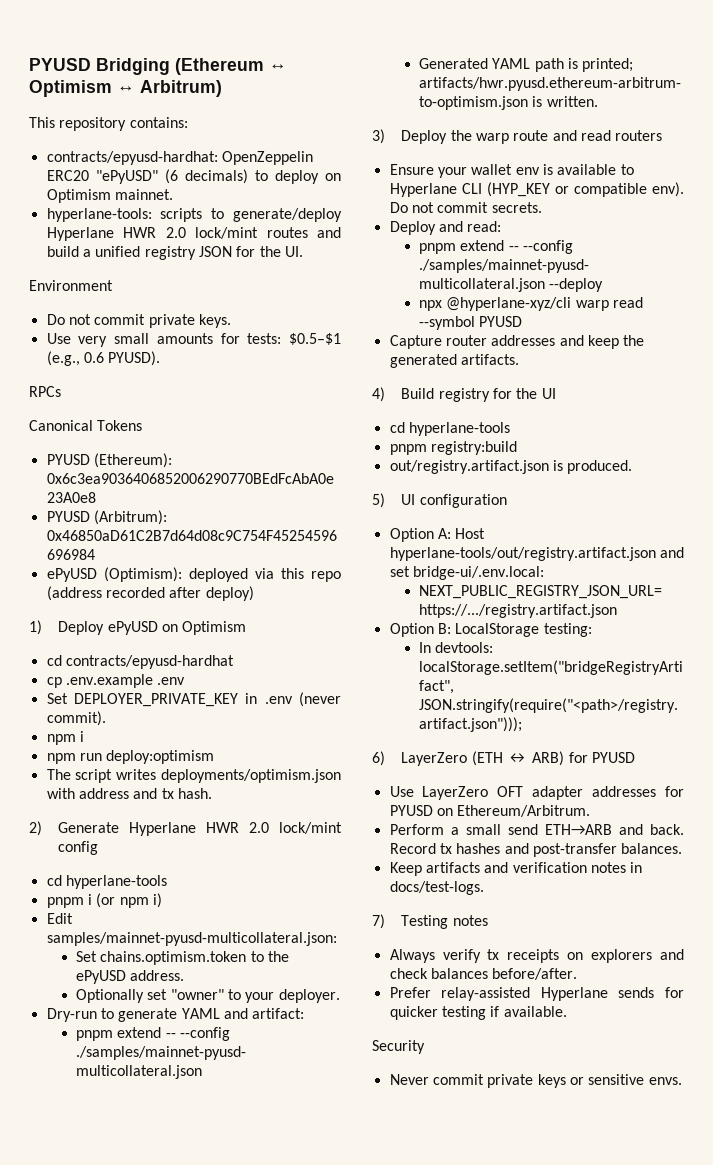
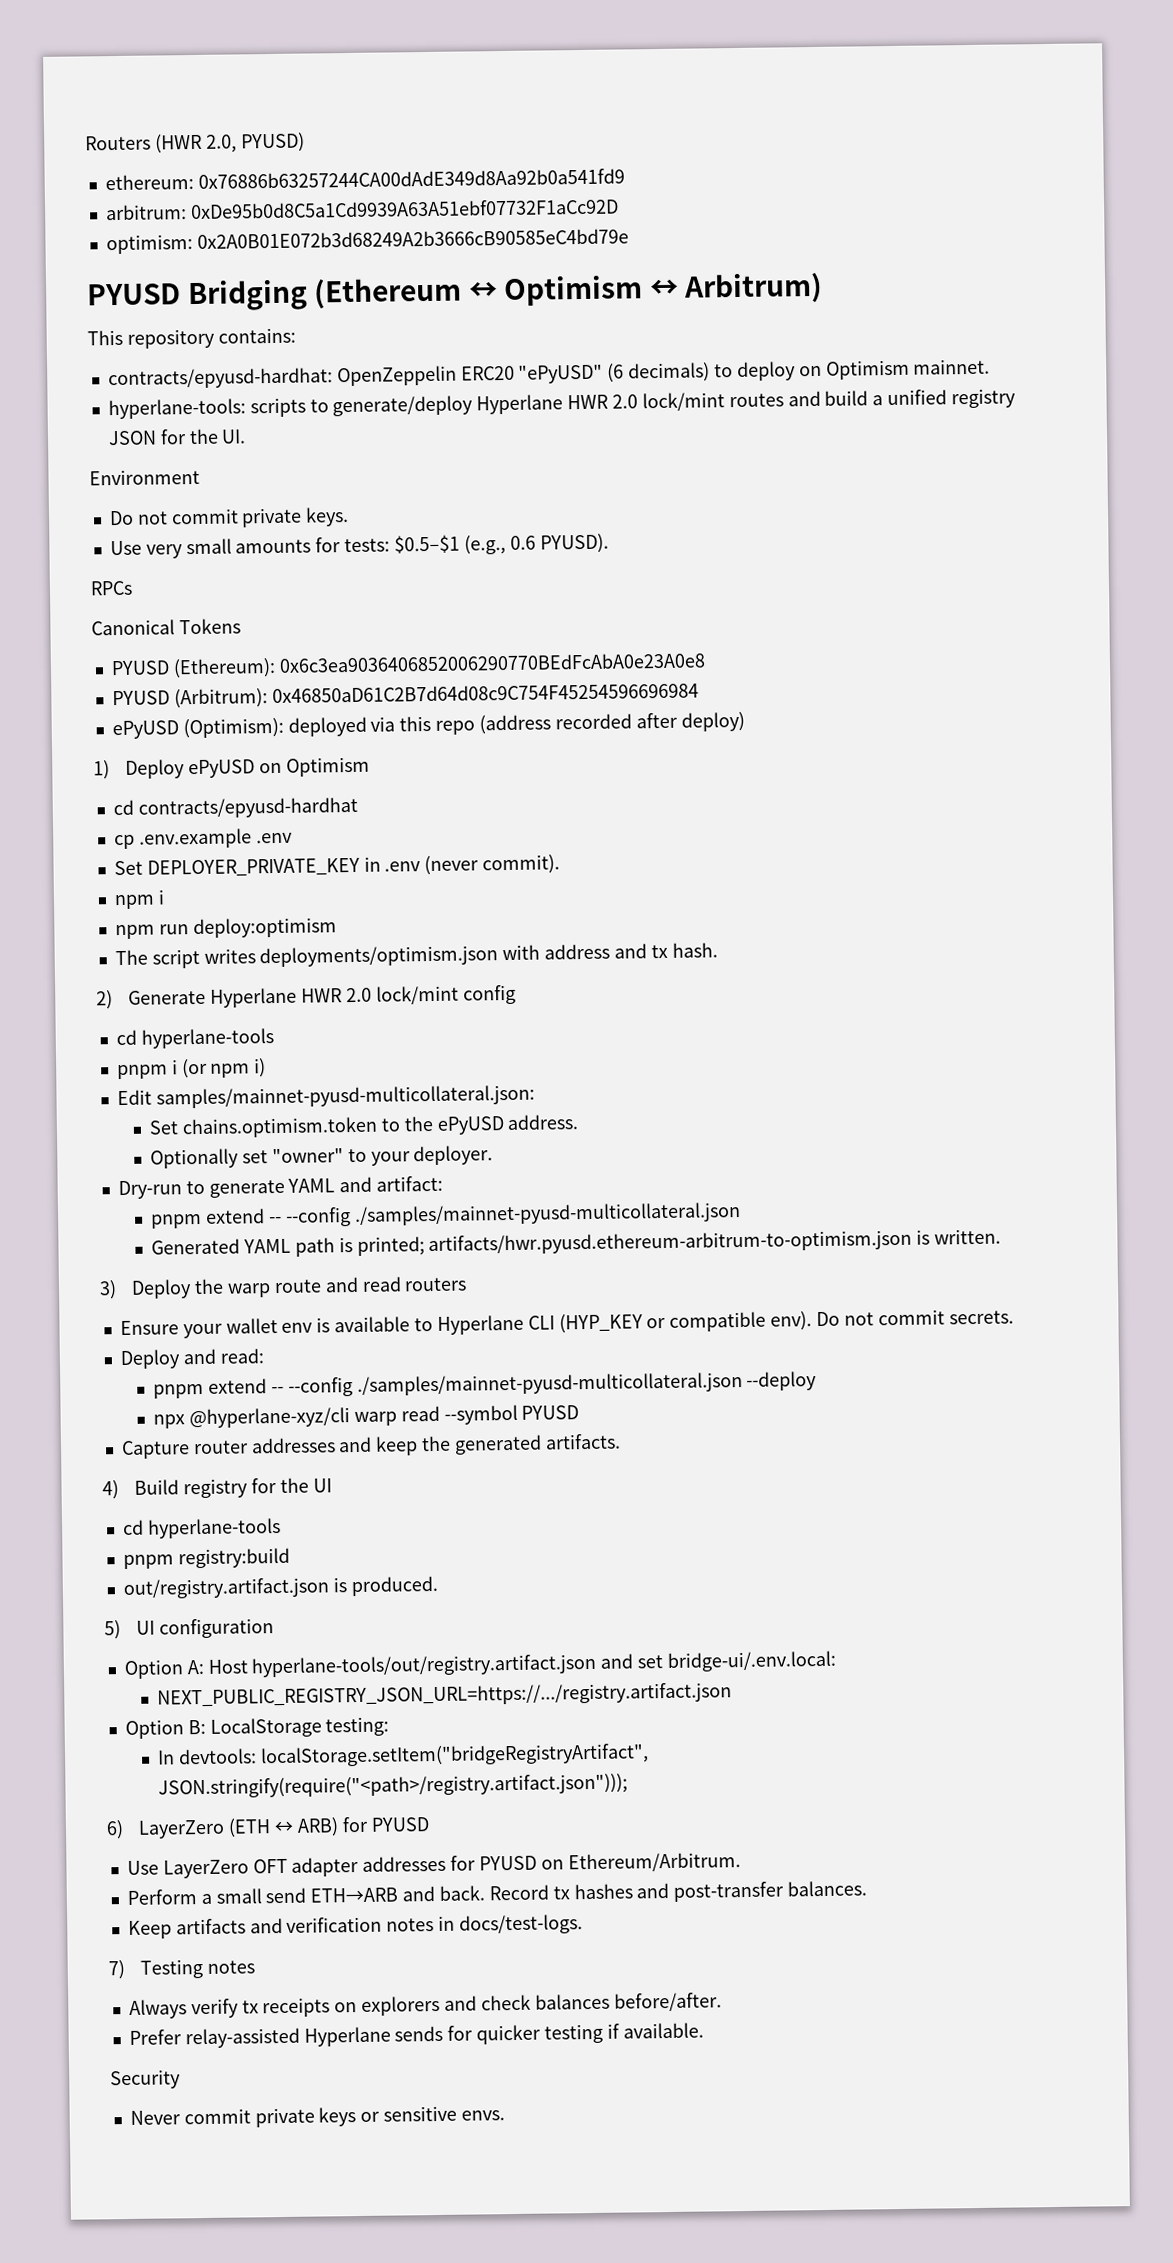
(29, 64) none -> [85,132,305,154] [104,168,625,191] [104,198,619,221] [105,228,629,255] Routers (HWR 2.0, PYUSD) // ethereum: 0x76886b63257244CA00dAdE349d8Aa92b0a541fd9 // arbitrum: 0xDe95b0d8C5a1Cd9939A63A51ebf07732F1aCc92D // optimism: 0x2A0B01E072b3d68249A2b3666cB90585eC4bd79e //

